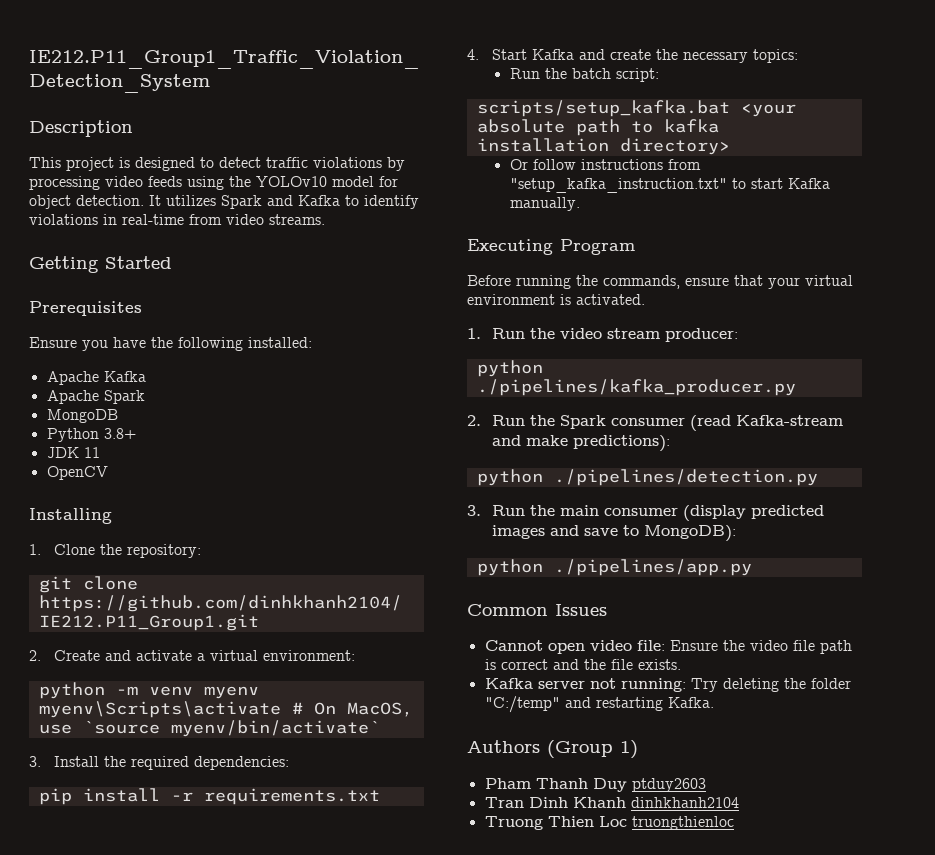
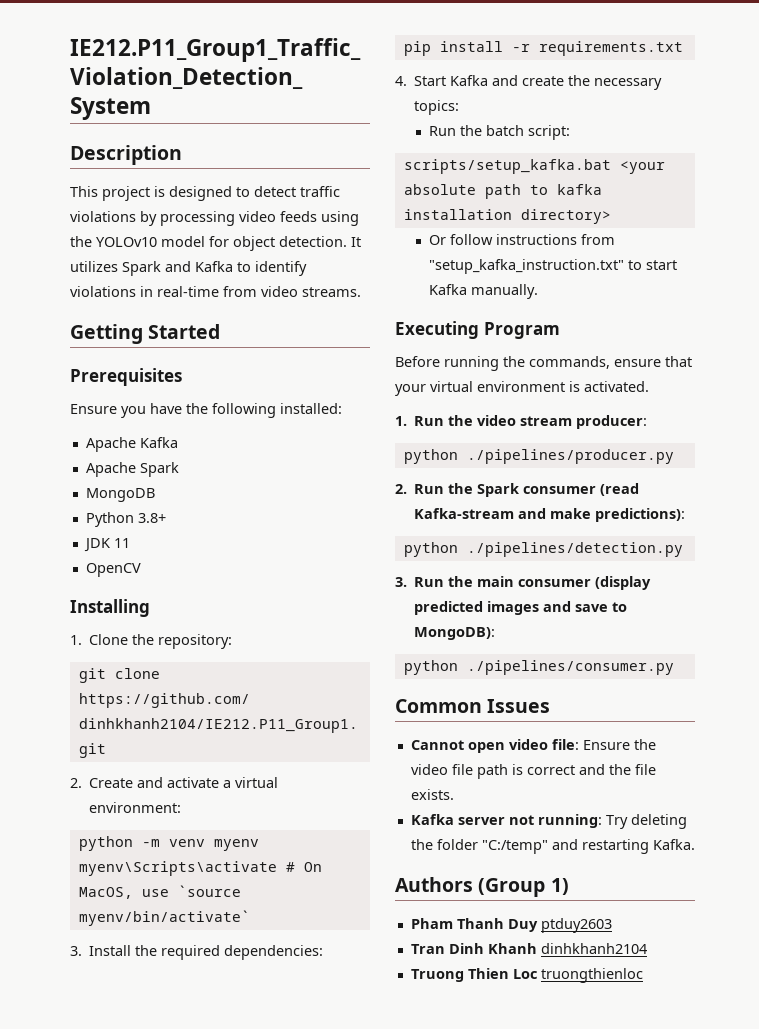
[476,379,796,396] ./pipelines/kafka_producer.py -> [466,449,674,464] ./pipelines/producer.py
[553,559,752,576] ./pipelines/app.py -> [466,660,674,675] ./pipelines/consumer.py

